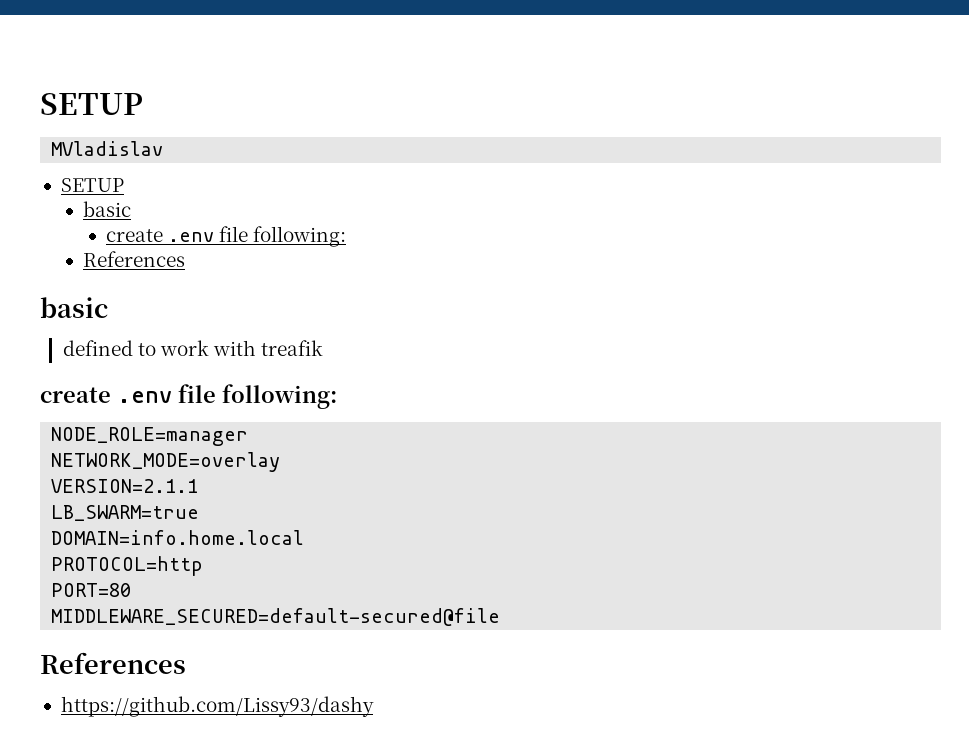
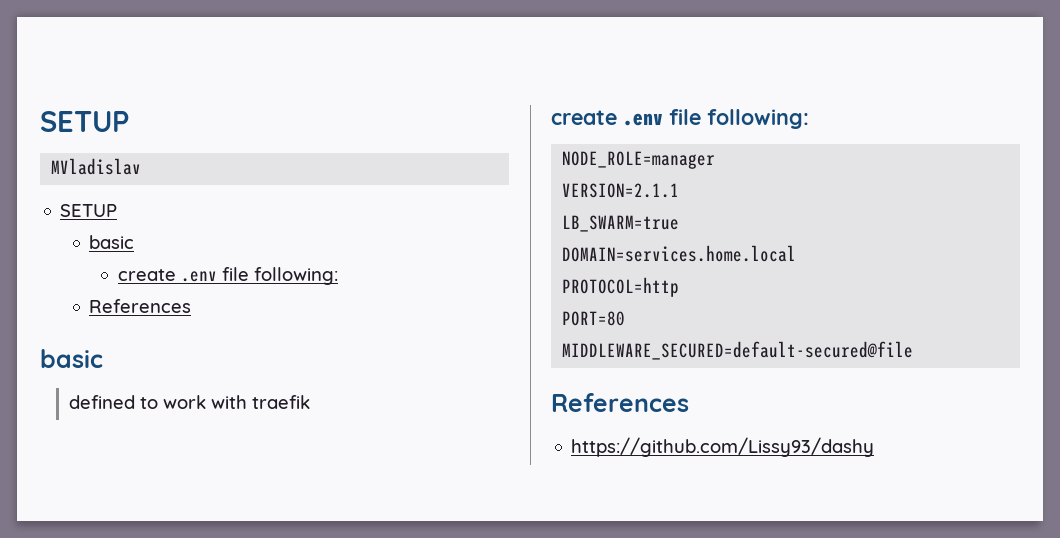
[261,340,324,356] treafik -> [251,395,310,409] traefik
[51,452,281,472] // NETWORK_MODE=overlay -> (716, 160) none
[51,530,305,545] DOMAIN=info.home.local -> [562,245,797,262] DOMAIN=services.home.local

